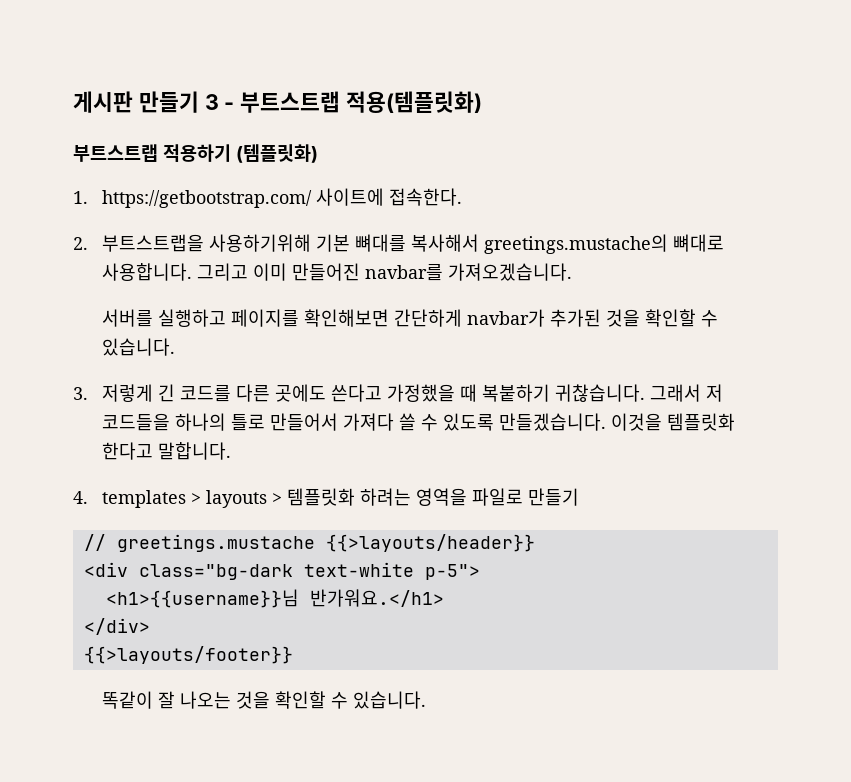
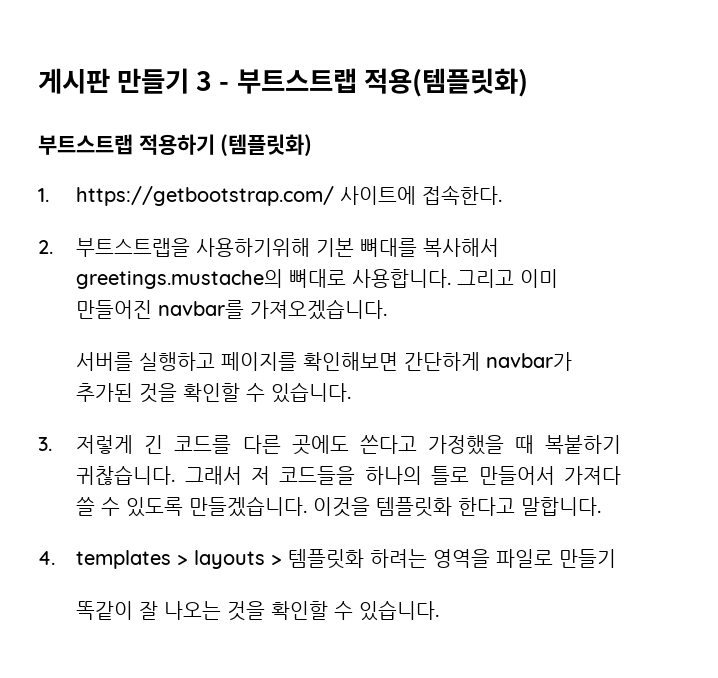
[83,534,535,552] [83,562,480,580] [105,589,444,608] [83,618,150,635] [83,646,293,664] // // greetings.mustache {{>layouts/header}} // <div class="bg-dark text-white p-5"> // <h1>{{username}}님 반가워요.</h1> // </div> // {{>layouts/footer}} -> (617, 558) none

